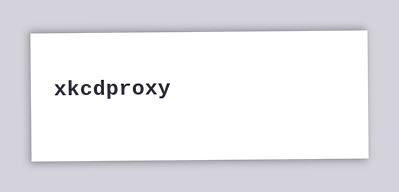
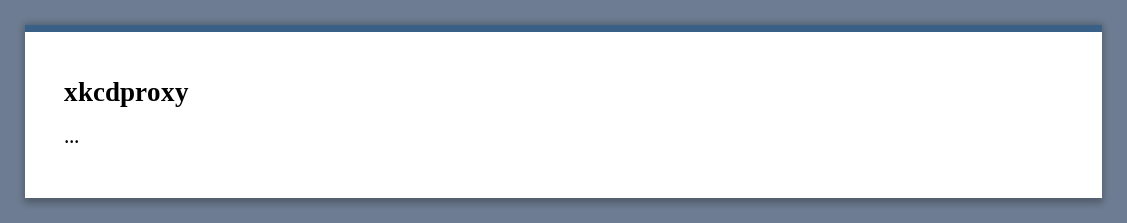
(172, 89) none -> [64,140,79,143] // ...

